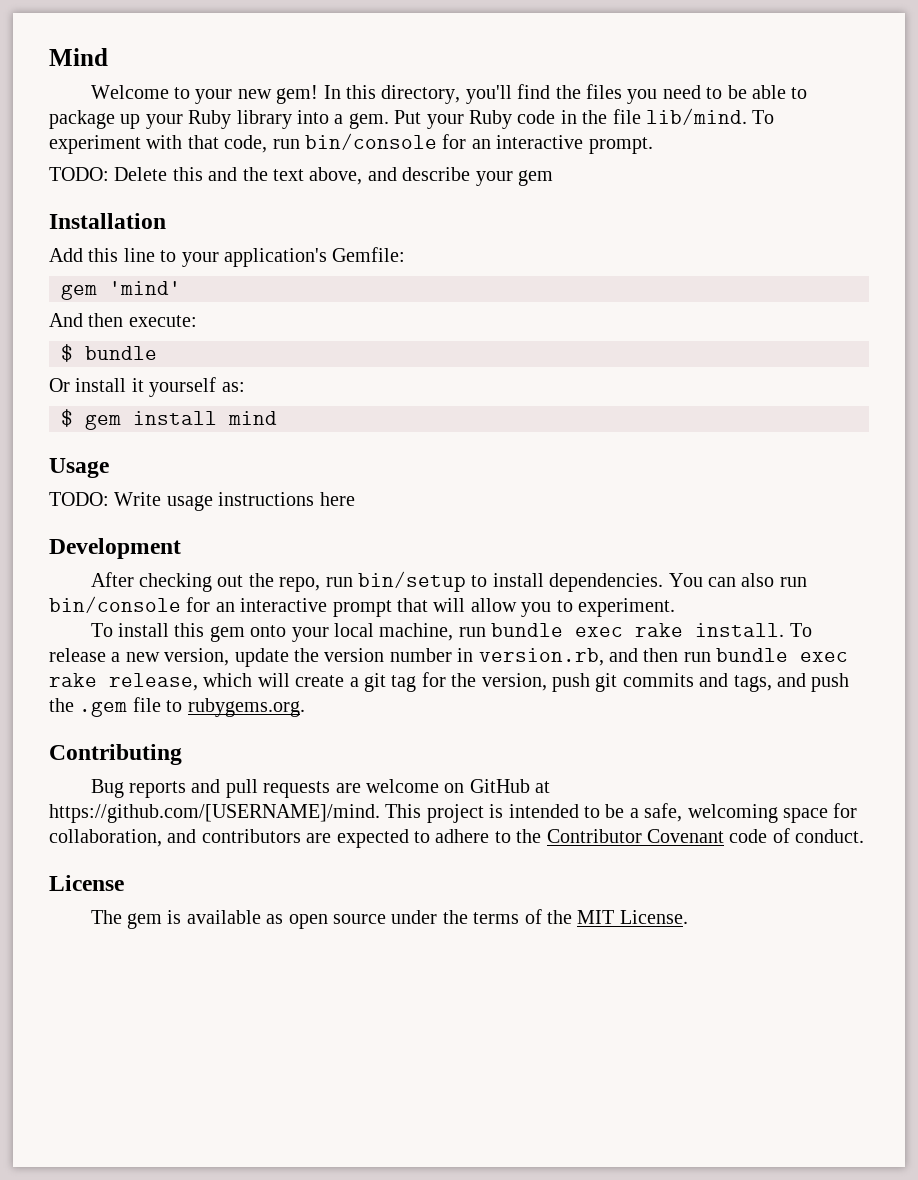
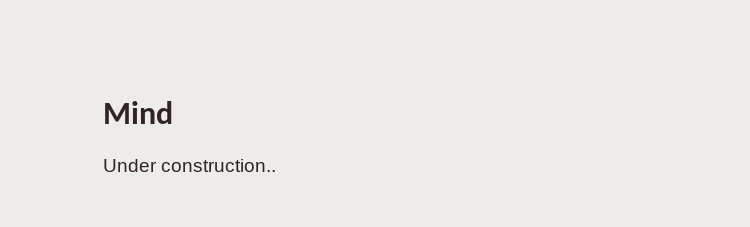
[90,84,808,104] [49,108,775,129] [49,133,653,154] [49,167,553,186] [49,213,166,229] [49,247,406,267] [61,281,181,300] [49,313,197,327] [61,344,157,362] [49,377,245,397] [61,409,277,430] [49,458,109,478] [49,492,355,511] [49,538,181,559] [90,571,807,592] [49,596,675,617] [90,623,812,642] [49,648,849,667] [49,672,850,692] [49,697,305,717] [49,744,182,765] [90,779,551,798] [49,803,858,823] [49,828,865,848] [49,875,124,891] [90,909,688,929] Welcome to your new gem! In this directory, you'll find the files you need to be able to package up your Ruby library into a gem. Put your Ruby code in the file lib/mind. To experiment with that code, run bin/console for an interactive prompt. // TODO: Delete this and the text above, and describe your gem // Installation // Add this line to your application's Gemfile: // gem 'mind' // And then execute: // $ bundle // Or install it yourself as: // $ gem install mind // Usage // TODO: Write usage instructions here // Development // After checking out the repo, run bin/setup to install dependencies. You can also run bin/console for an interactive prompt that will allow you to experiment. // To install this gem onto your local machine, run bundle exec rake install. To release a new version, update the version number in version.rb, and then run bundle exec rake release, which will create a git tag for the version, push git commits and tags, and push the .gem file to rubygems.org. // Contributing // Bug reports and pull requests are welcome on GitHub at https://github.com/[USERNAME]/mind. This project is intended to be a safe, welcoming space for collaboration, and contributors are expected to adhere to the Contributor Covenant code of conduct. // License // The gem is available as open source under the terms of the MIT License. -> [103,159,277,172] Under construction..

